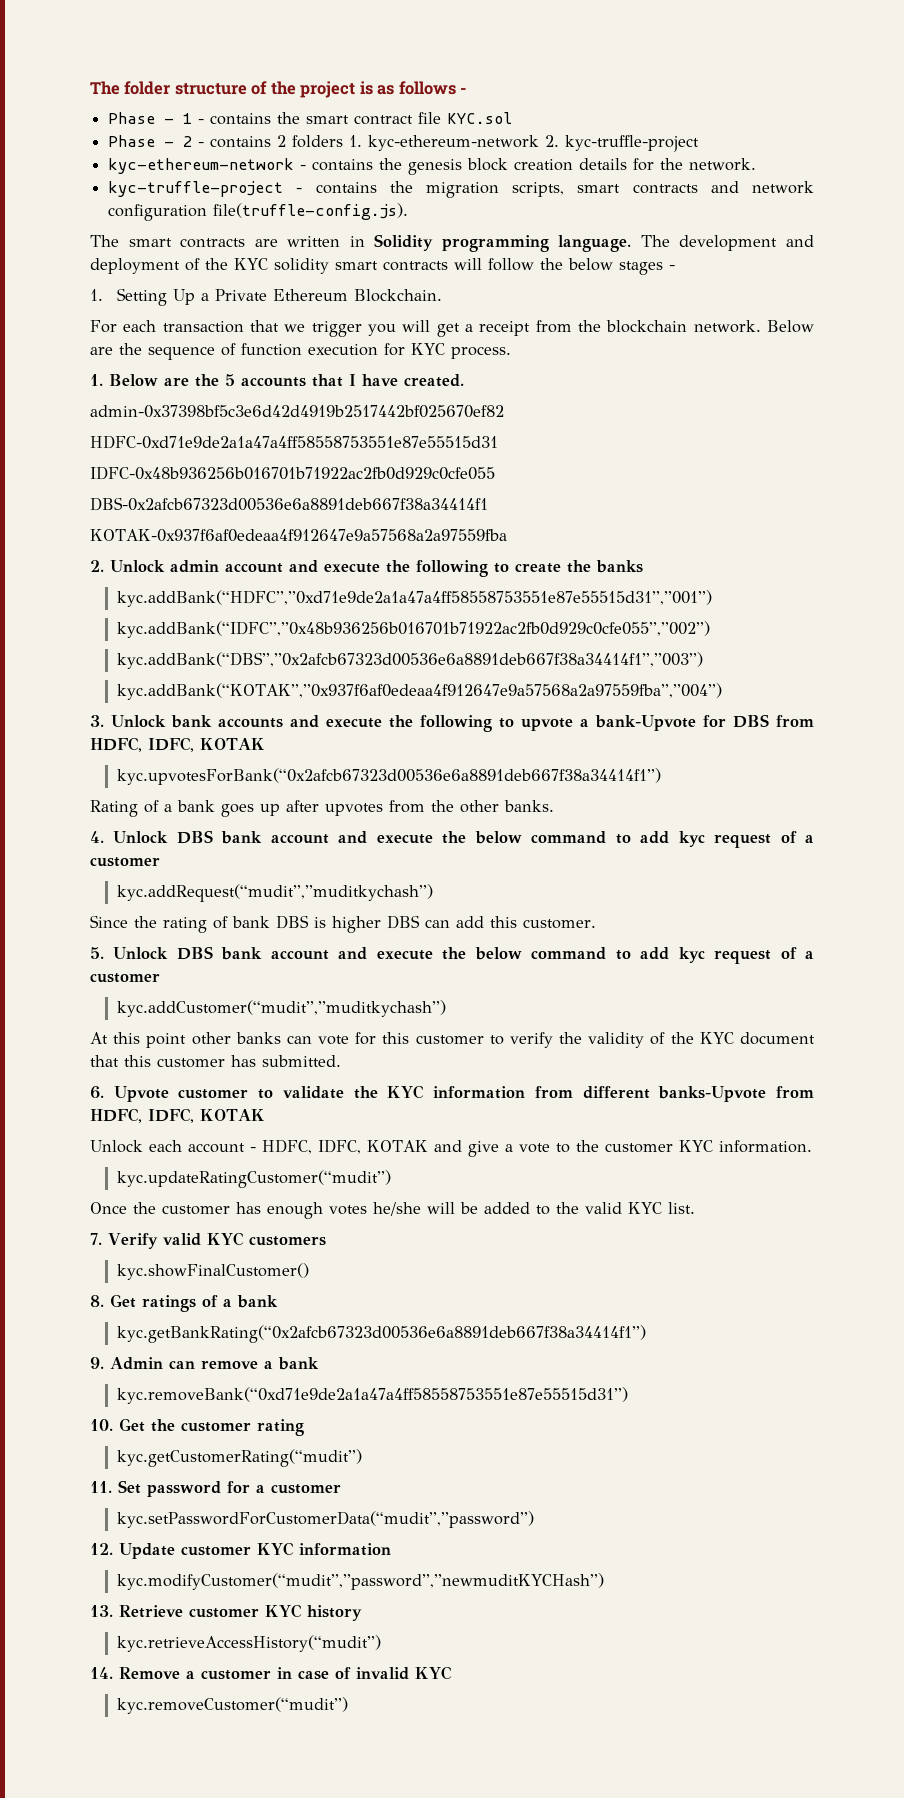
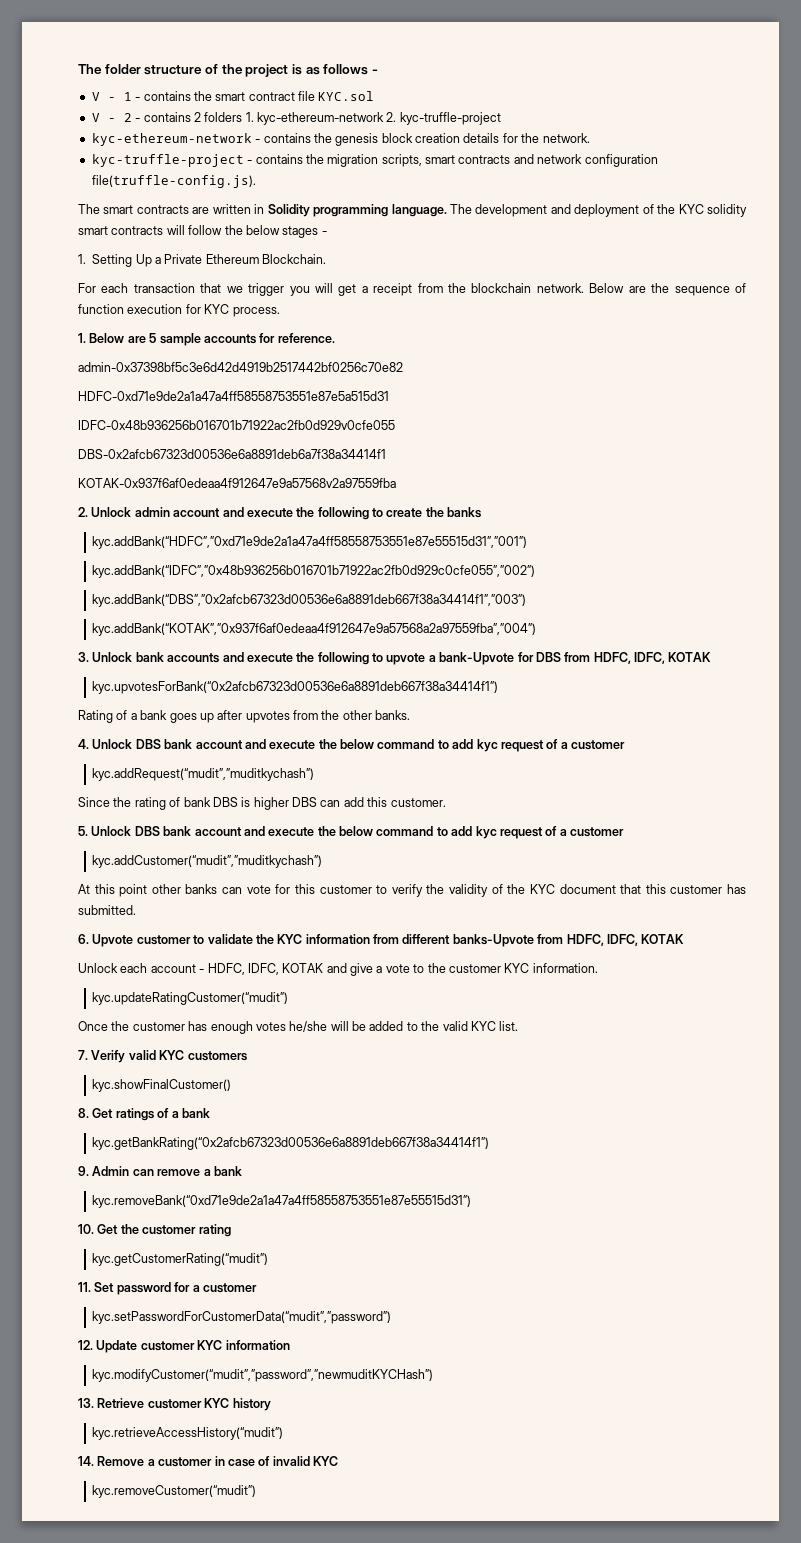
[108,112,156,124] Phase -> [91,92,100,101] V
[108,135,156,147] Phase -> [91,113,100,122] V
[195,374,464,387] [90,405,504,418] [90,435,498,449] [90,466,495,480] [90,497,488,511] [90,529,507,542] the 5 accounts that I have created. // admin-0x37398bf5c3e6d42d4919b2517442bf025670ef82 // HDFC-0xd71e9de2a1a47a4ff58558753551e87e55515d31 // IDFC-0x48b936256b016701b71922ac2fb0d929c0cfe055 // DBS-0x2afcb67323d00536e6a8891deb667f38a34414f1 // KOTAK-0x937f6af0edeaa4f912647e9a57568a2a97559fba -> [149,333,335,346] [78,362,403,372] [78,391,389,401] [78,420,395,430] [78,449,386,459] [78,478,396,488] 5 sample accounts for reference. // admin-0x37398bf5c3e6d42d4919b2517442bf0256c70e82 // HDFC-0xd71e9de2a1a47a4ff58558753551e87e5a515d31 // IDFC-0x48b936256b016701b71922ac2fb0d929v0cfe055 // DBS-0x2afcb67323d00536e6a8891deb6a7f38a34414f1 // KOTAK-0x937f6af0edeaa4f912647e9a57568v2a97559fba

